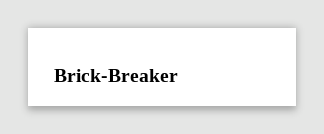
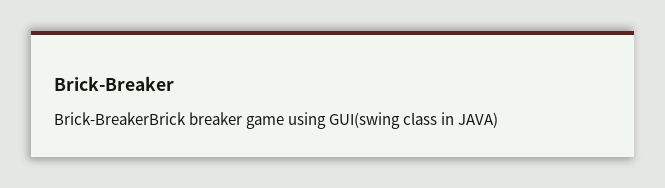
(178, 75) none -> [54,112,499,129] // Brick-BreakerBrick breaker game using GUI(swing class in JAVA)

